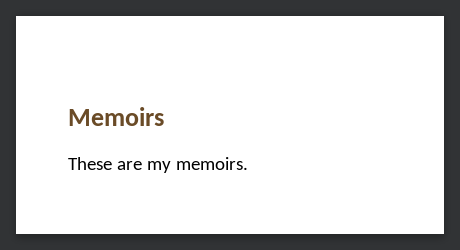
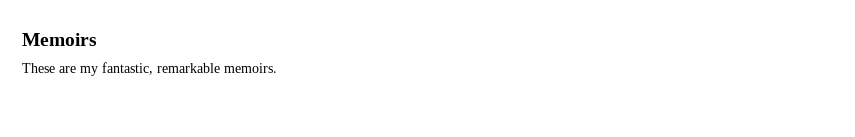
(171, 167) none -> [102,62,220,75] fantastic, remarkable

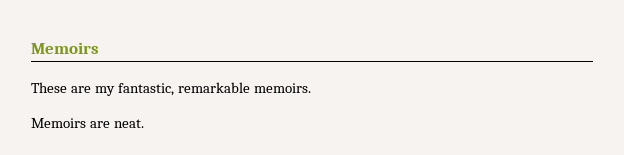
(277, 68) none -> [31,118,144,128] // Memoirs are neat.

